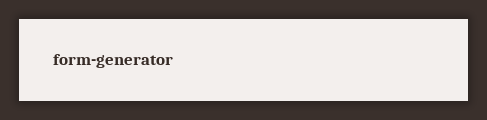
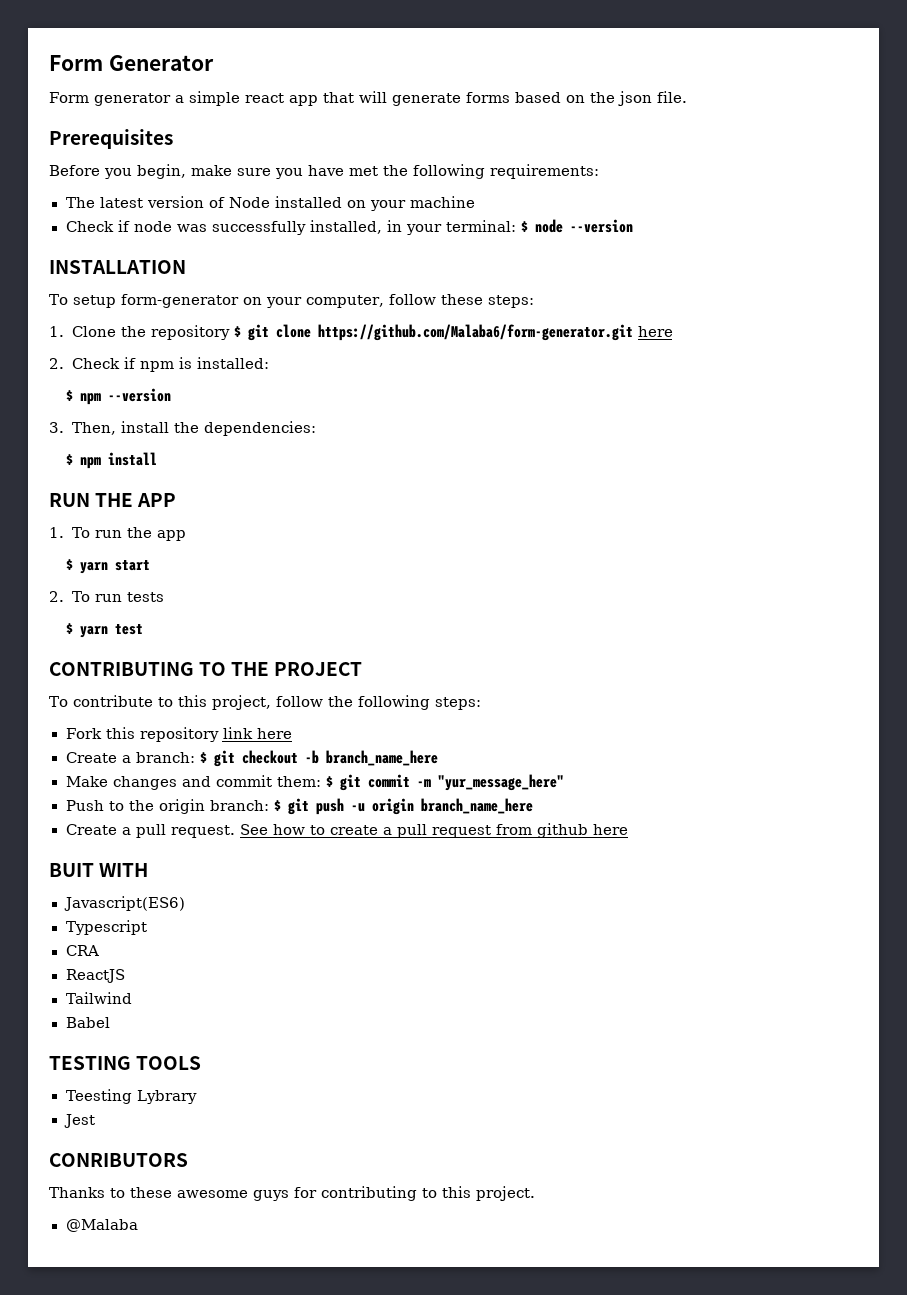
[53,54,173,68] form-generator -> [49,55,214,71] [49,91,687,106] [49,129,173,149] [49,164,599,179] [65,196,475,211] [65,219,633,235] [49,260,186,274] [49,294,534,308] [49,324,673,341] [49,357,269,372] [65,388,171,405] [49,421,316,436] [65,452,157,469] [49,493,177,507] [49,527,187,541] [65,559,150,574] [49,591,165,602] [65,623,143,638] [49,662,363,676] [49,695,481,710] [65,727,292,742] [65,750,438,767] [65,774,564,791] [65,798,533,815] [65,823,628,838] [49,863,149,877] [63,896,185,911] [65,920,147,935] [65,945,99,956] [65,969,125,983] [65,992,133,1004] [65,1017,110,1028] [49,1056,202,1070] [65,1089,198,1104] [63,1114,95,1128] [49,1153,188,1167] [49,1186,535,1201] [65,1219,138,1232] Form Generator // Form generator a simple react app that will generate forms based on the json file. // Prerequisites // Before you begin, make sure you have met the following requirements: // The latest version of Node installed on your machine // Check if node was successfully installed, in your terminal: $ node --version // INSTALLATION // To setup form-generator on your computer, follow these steps: // 1. Clone the repository $ git clone https://github.com/Malaba6/form-generator.git here // 2. Check if npm is installed: // $ npm --version // 3. Then, install the dependencies: // $ npm install // RUN THE APP // 1. To run the app // $ yarn start // 2. To run tests // $ yarn test // CONTRIBUTING TO THE PROJECT // To contribute to this project, follow the following steps: // Fork this repository link here // Create a branch: $ git checkout -b branch_name_here // Make changes and commit them: $ git commit -m "yur_message_here" // Push to the origin branch: $ git push -u origin branch_name_here // Create a pull request. See how to create a pull request from github here // BUIT WITH // Javascript(ES6) // Typescript // CRA // ReactJS // Tailwind // Babel // TESTING TOOLS // Teesting Lybrary // Jest // CONRIBUTORS // Thanks to these awesome guys for contributing to this project. // @Malaba

